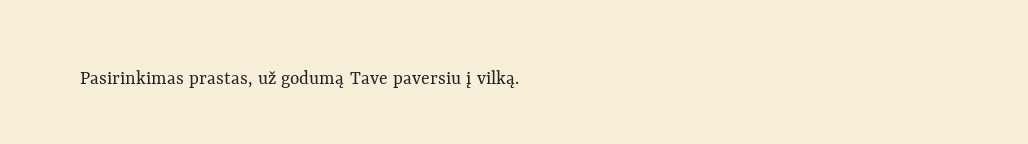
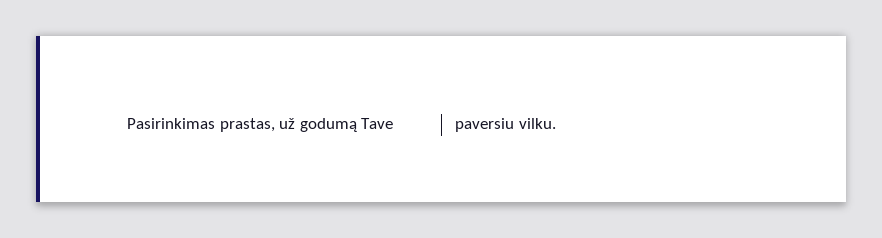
[466,70,519,88] į vilką. -> [518,118,556,129] vilku.

